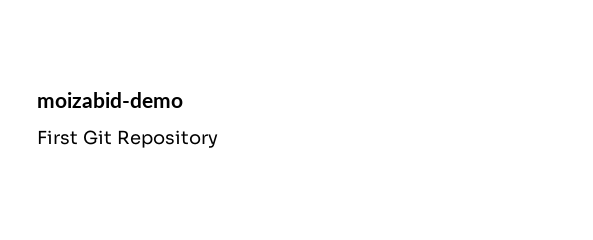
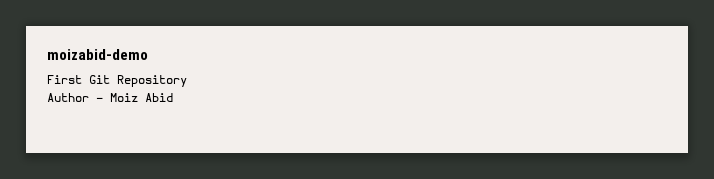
(218, 139) none -> [47,93,173,102] // Author - Moiz Abid

